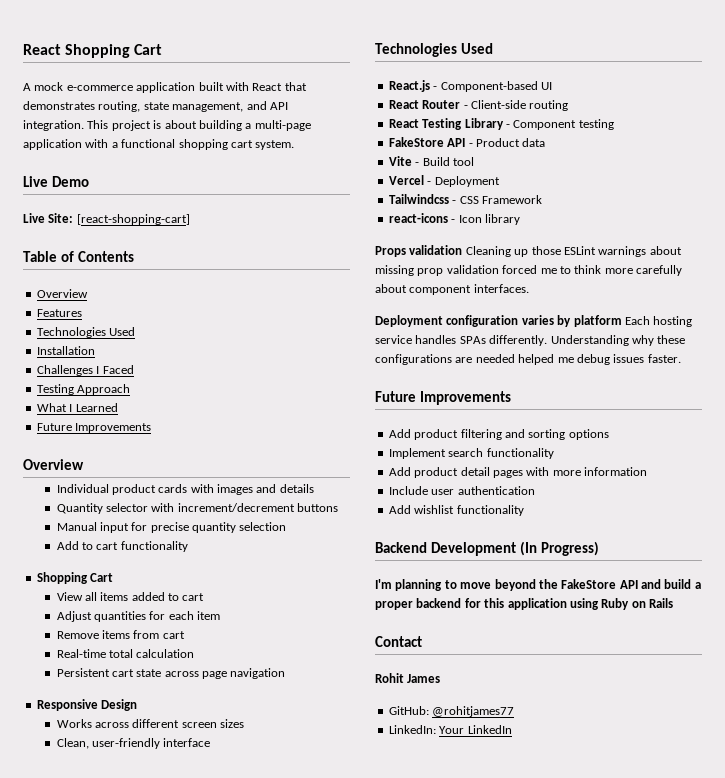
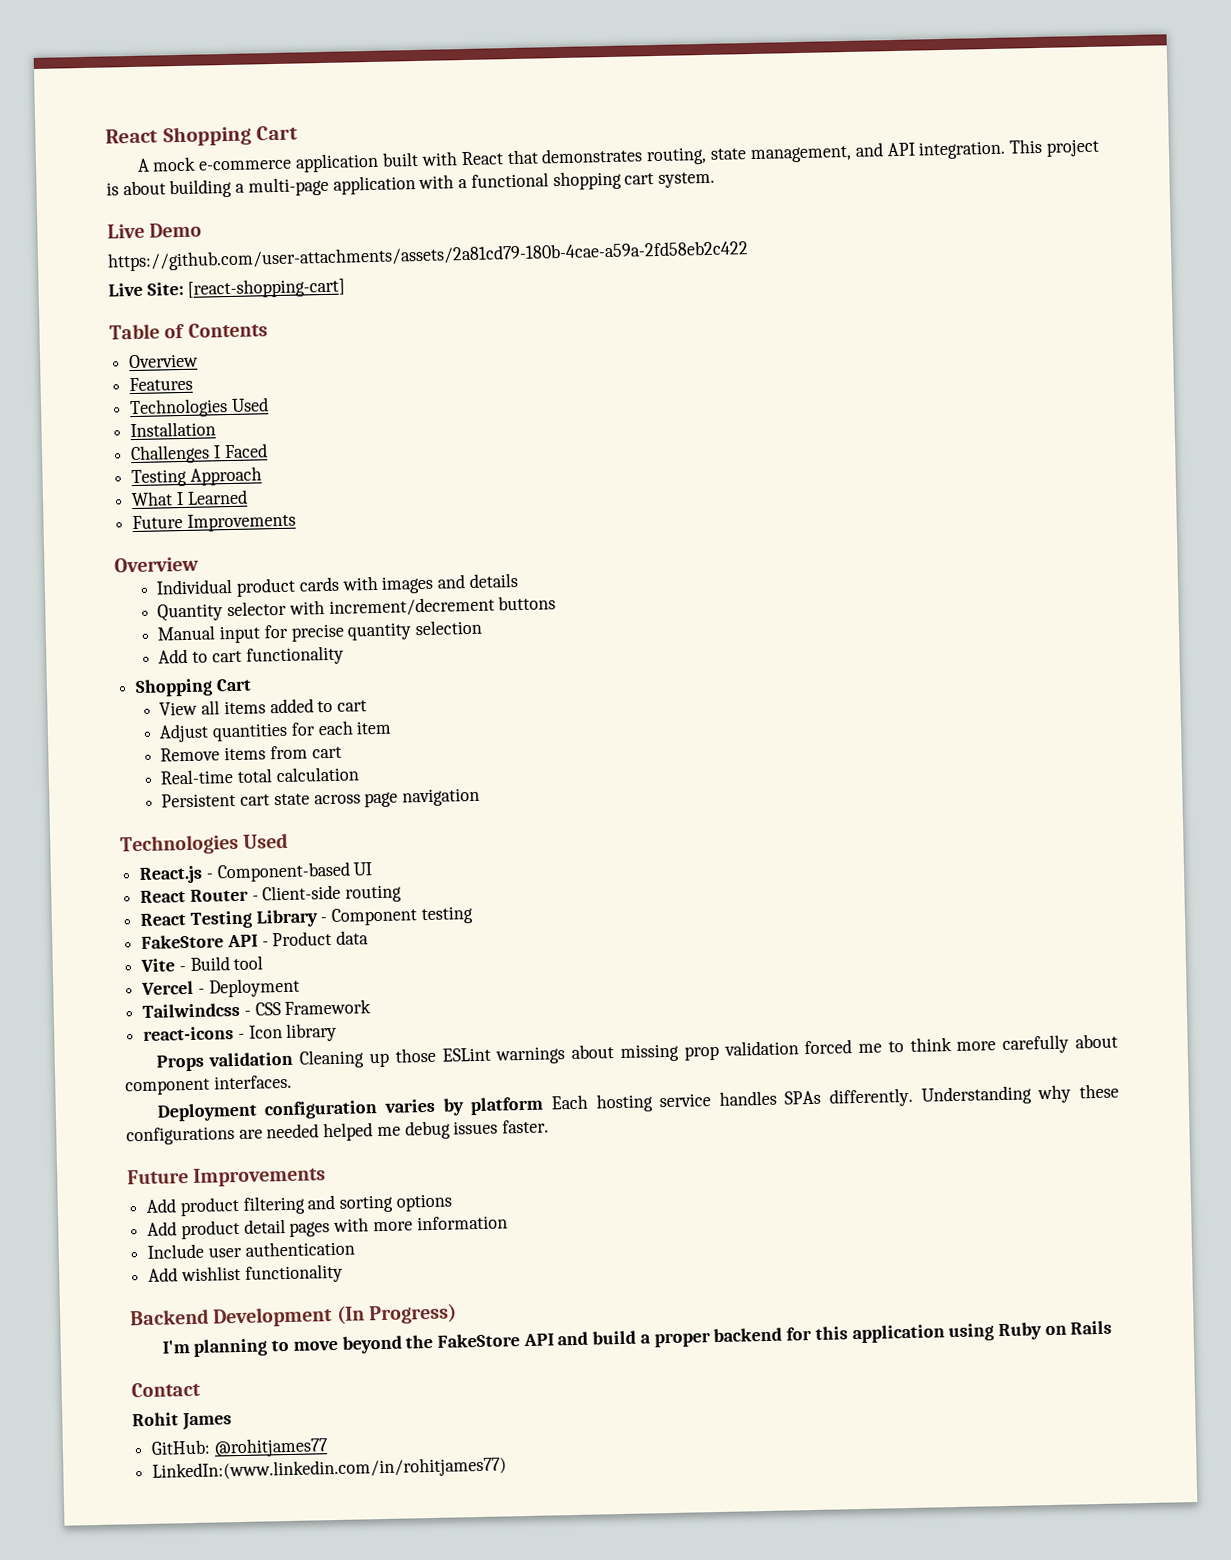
(89, 181) none -> [107,240,749,272] // https://github.com/user-attachments/assets/2a81cd79-180b-4cae-a59a-2fd58eb2c422
[36,699,138,711] [56,719,245,728] [56,738,211,749] // Responsive Design // Works across different screen sizes // Clean, user-friendly interface -> (480, 797) none
[388,448,554,459] // Implement search functionality -> (452, 1202) none
[388,725,512,734] LinkedIn: Your LinkedIn -> [152,1456,508,1482] LinkedIn:(www.linkedin.com/in/rohitjames77)

